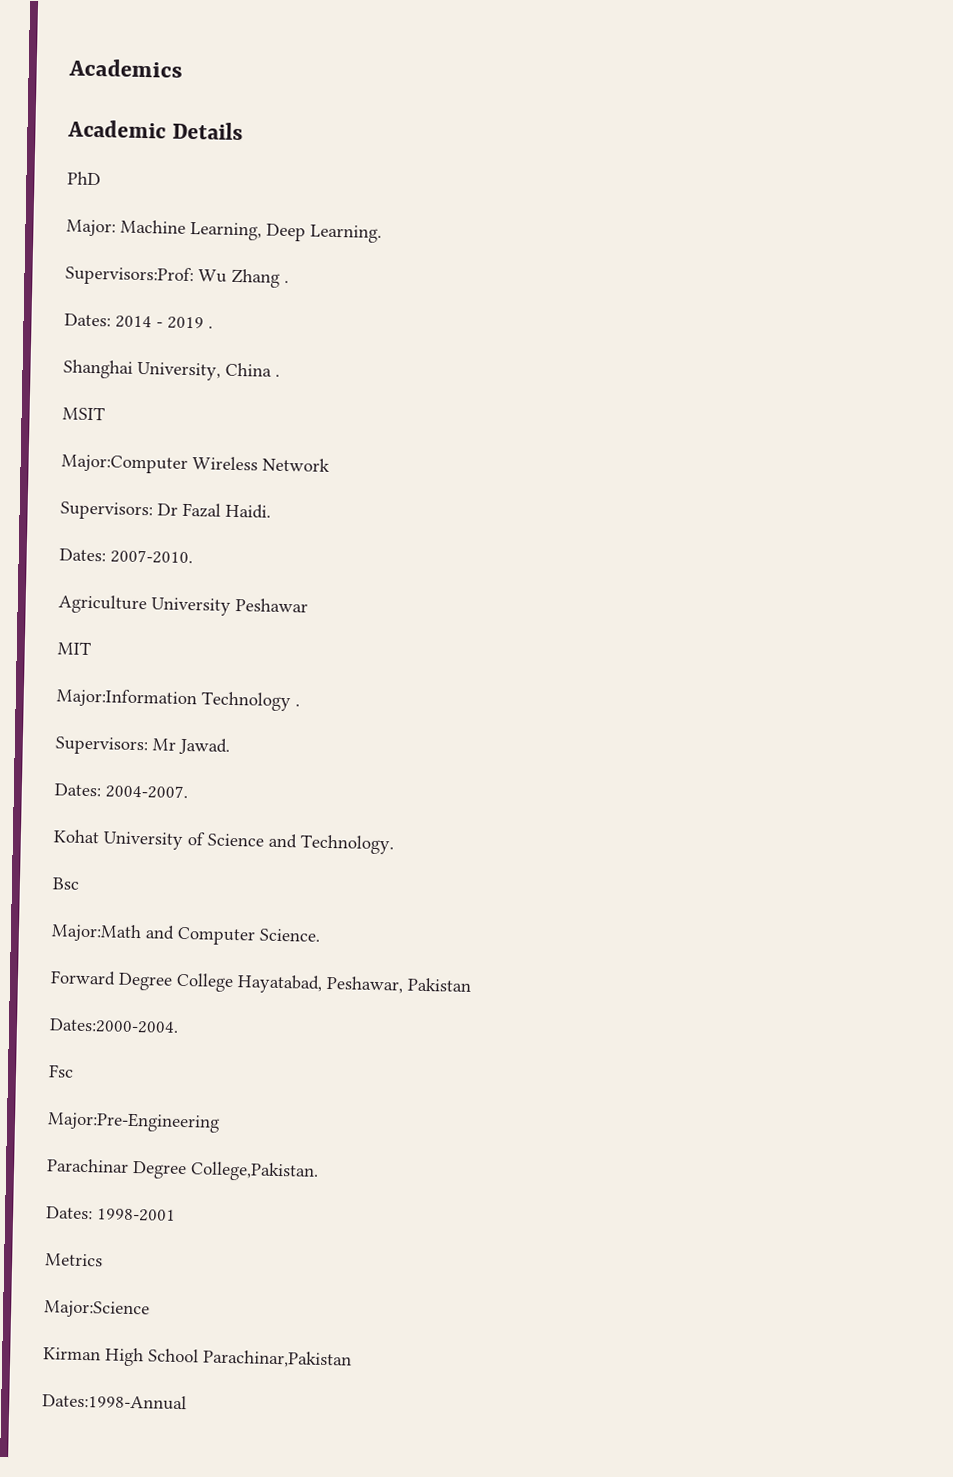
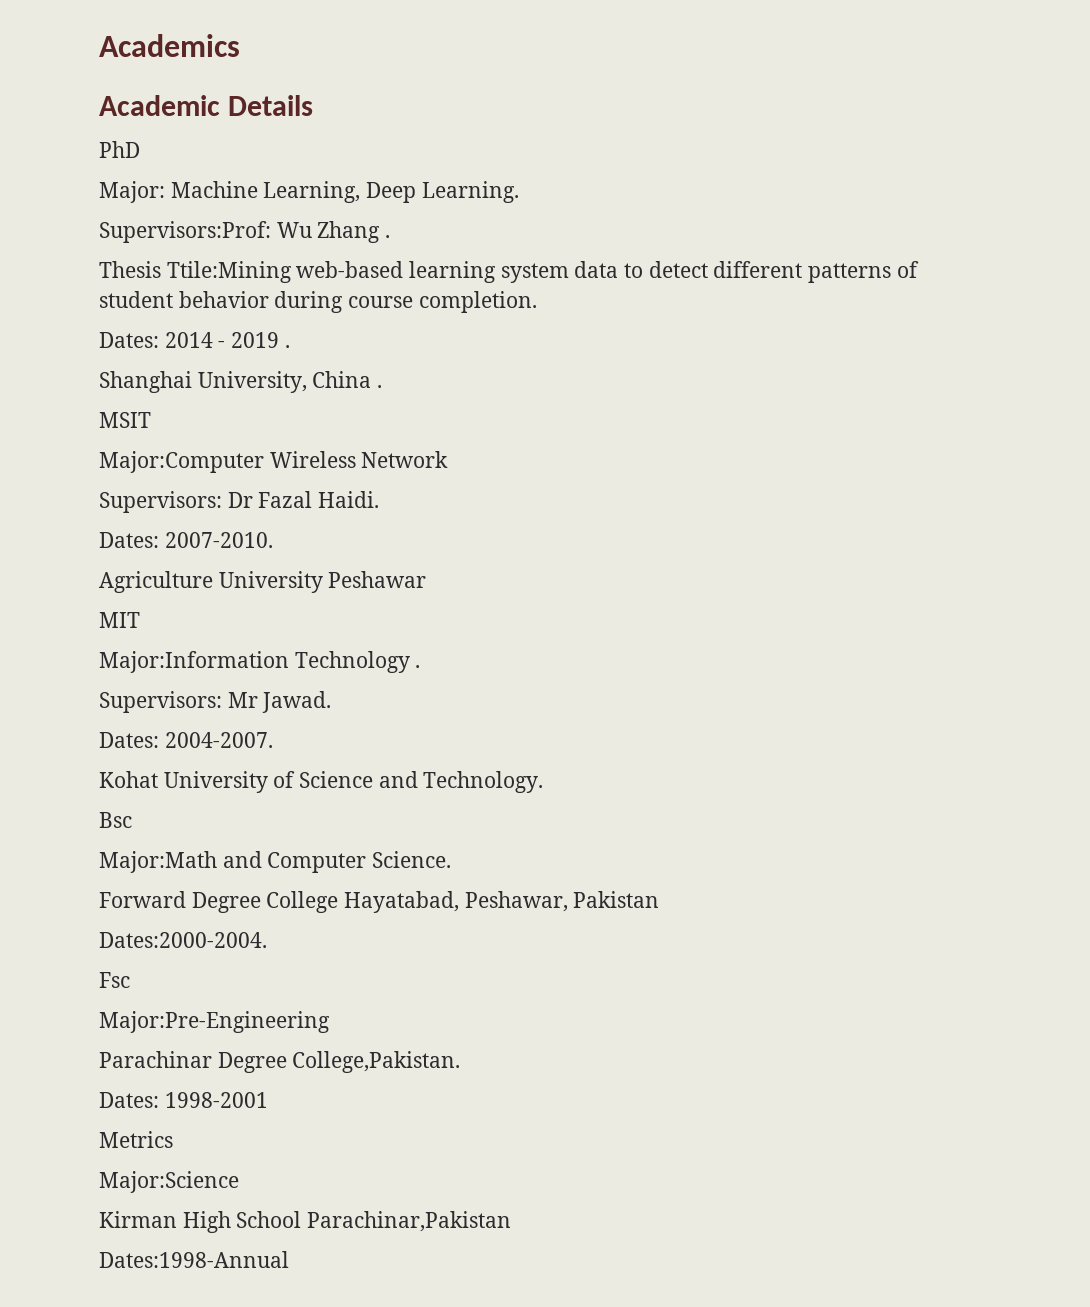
(289, 282) none -> [99,261,919,283] [99,291,537,313] // Thesis Ttile:Mining web-based learning system data to detect different patterns of student behavior during course completion.

